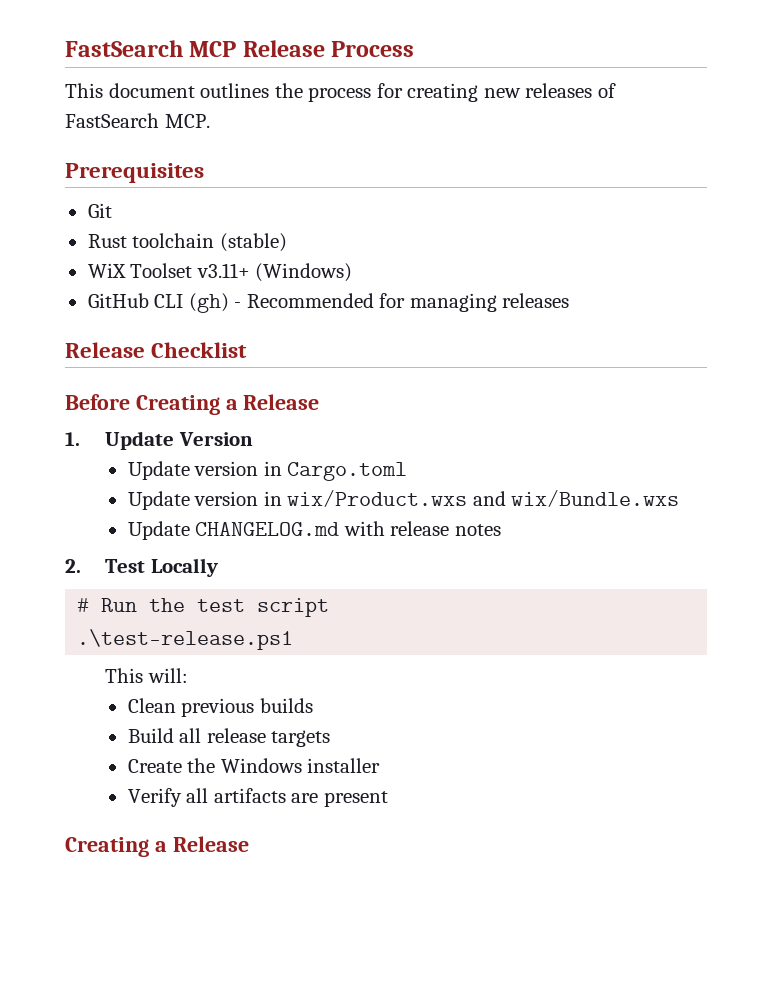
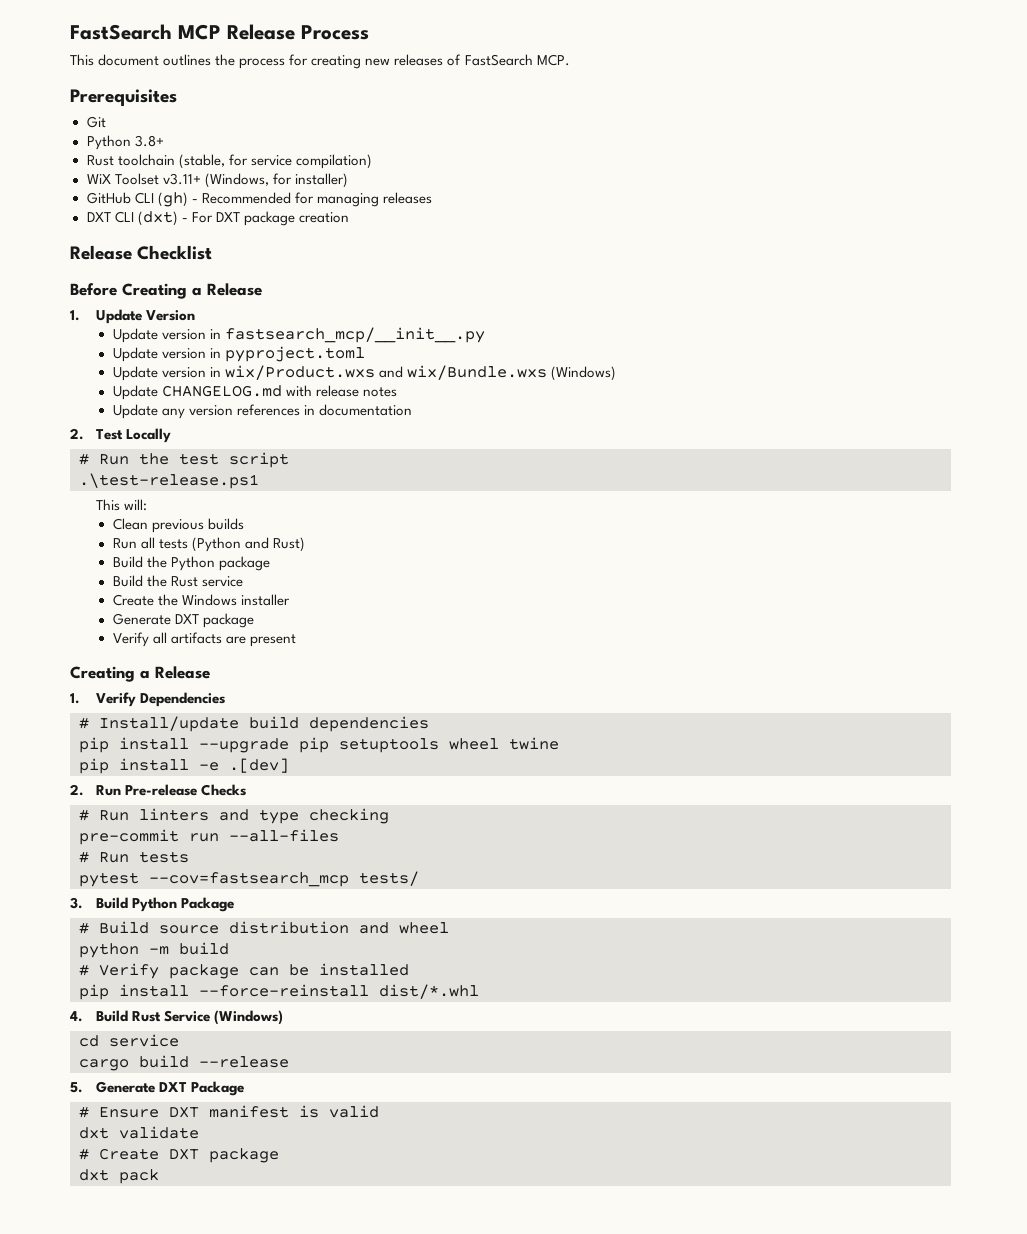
(112, 210) none -> [86,135,164,150] // Python 3.8+
[219,233,287,252] (stable) -> [178,154,372,169] (stable, for service compilation)
[255,263,353,282] (Windows) -> [204,173,348,188] (Windows, for installer)
(570, 300) none -> [86,211,349,226] // DXT CLI (dxt) - For DXT package creation
[287,462,408,481] Cargo.toml -> [224,327,485,343] [112,346,365,362] fastsearch_mcp/__init__.py // Update version in pyproject.toml
(680, 498) none -> [550,366,616,381] (Windows)
(501, 530) none -> [112,404,412,419] // Update any version references in documentation
[127,728,331,747] Build all release targets -> [112,537,305,552] [112,556,270,571] [112,575,243,587] Run all tests (Python and Rust) // Build the Python package // Build the Rust service
(381, 765) none -> [112,613,254,628] // Generate DXT package
(249, 844) none -> [70,692,226,707] [79,716,429,732] [79,737,559,753] [79,758,289,774] [70,784,247,796] [79,808,389,824] [79,829,339,845] [79,851,189,863] [79,871,419,887] [70,897,235,912] [79,921,449,934] [79,942,229,958] [79,963,409,979] [79,984,479,1000] [70,1010,284,1025] [79,1034,179,1047] [79,1055,289,1071] [70,1081,245,1096] [79,1105,379,1118] [79,1126,199,1139] [79,1148,279,1163] [79,1169,159,1184] // 1. Verify Dependencies // # Install/update build dependencies // pip install --upgrade pip setuptools wheel twine // pip install -e .[dev] // 2. Run Pre-release Checks // # Run linters and type checking // pre-commit run --all-files // # Run tests // pytest --cov=fastsearch_mcp tests/ // 3. Build Python Package // # Build source distribution and wheel // python -m build // # Verify package can be installed // pip install --force-reinstall dist/*.whl // 4. Build Rust Service (Windows) // cd service // cargo build --release // 5. Generate DXT Package // # Ensure DXT manifest is valid // dxt validate // # Create DXT package // dxt pack

